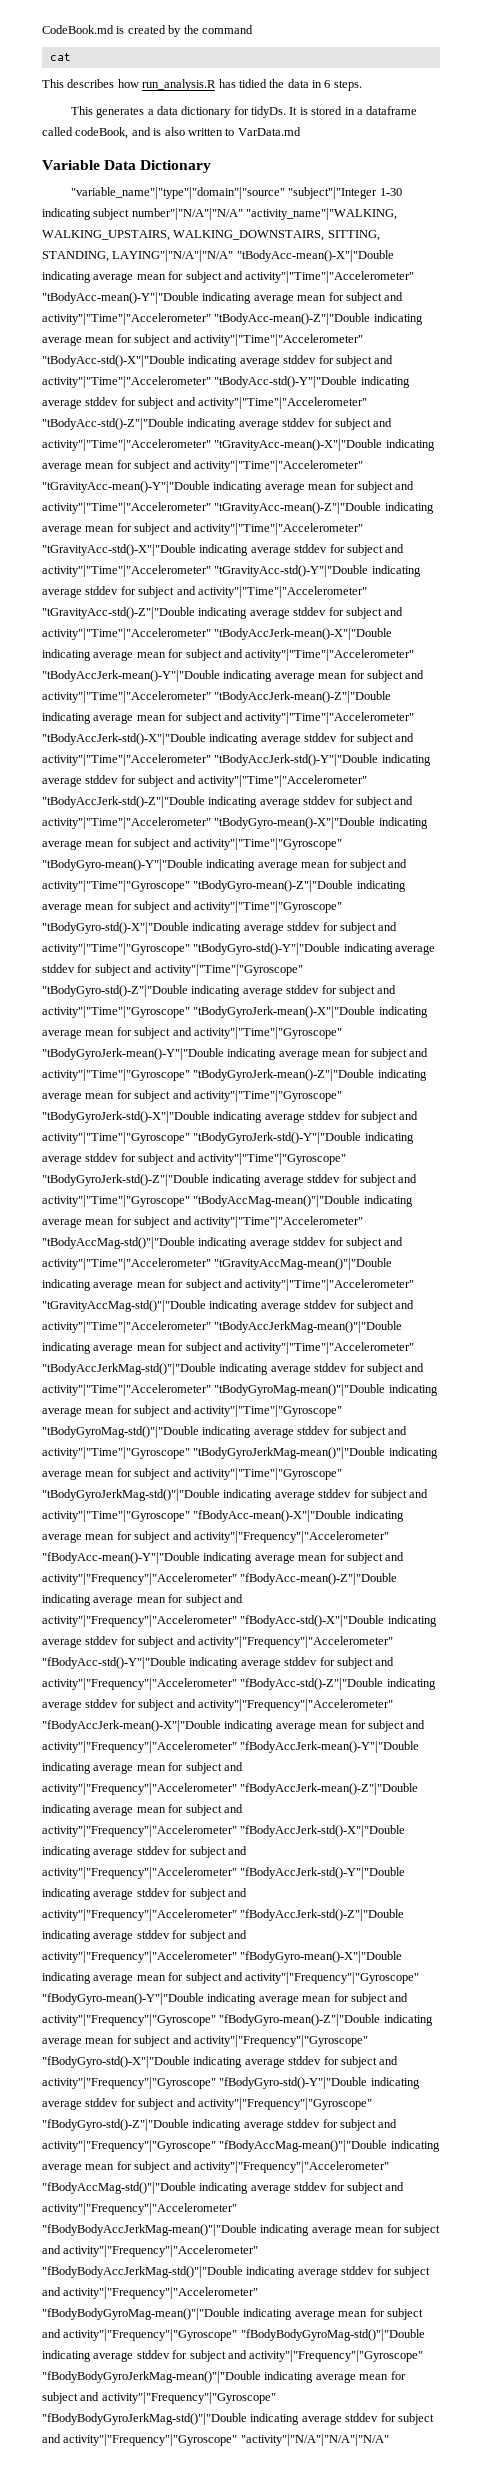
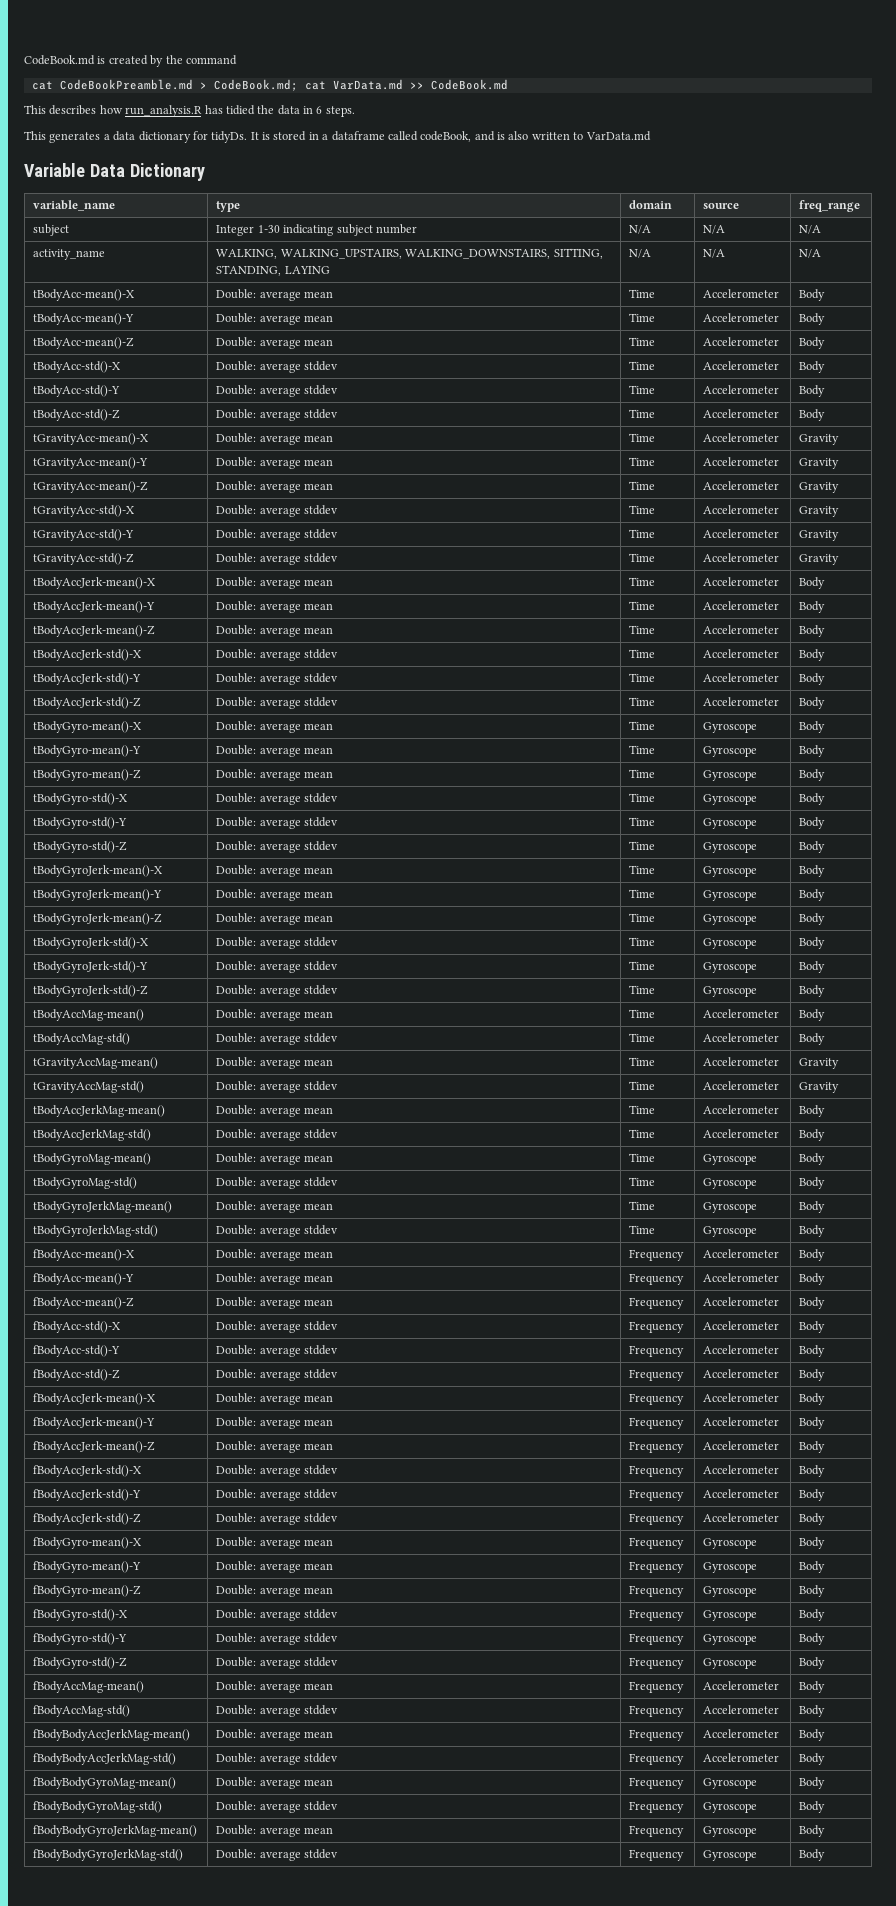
(71, 57) none -> [59,79,508,91] CodeBookPreamble.md > CodeBook.md; cat VarData.md >> CodeBook.md
[70,187,402,199] [42,208,398,220] [42,230,380,241] [42,250,394,262] [42,271,415,283] [42,292,404,304] [42,313,423,325] [42,334,363,346] [42,355,394,367] [42,376,410,388] [42,397,367,409] [42,418,393,430] [42,439,435,451] [42,460,363,472] [42,481,415,493] [42,502,434,514] [42,523,363,535] [42,544,405,556] [42,565,421,577] [42,586,367,598] [42,607,404,619] [42,628,393,640] [42,649,415,661] [42,670,425,682] [42,691,392,703] [42,712,415,724] [42,733,415,745] [42,754,431,766] [42,775,367,787] [42,796,414,808] [42,817,428,829] [42,838,342,850] [42,859,408,871] [42,880,406,892] [42,901,342,913] [42,922,398,934] [42,943,436,955] [42,964,303,976] [42,985,397,997] [42,1006,428,1018] [42,1027,342,1039] [42,1048,429,1060] [42,1069,427,1081] [42,1090,342,1102] [42,1111,419,1123] [42,1132,414,1144] [42,1153,346,1165] [42,1174,418,1186] [42,1195,413,1207] [42,1216,363,1228] [42,1237,404,1249] [42,1258,393,1270] [42,1279,415,1291] [42,1300,415,1312] [42,1321,403,1333] [42,1342,415,1354] [42,1363,425,1375] [42,1384,438,1396] [42,1405,342,1417] [42,1426,408,1438] [42,1447,438,1459] [42,1468,342,1480] [42,1489,429,1501] [42,1510,404,1522] [42,1531,389,1543] [42,1552,405,1564] [42,1573,398,1585] [42,1594,243,1606] [42,1615,437,1627] [42,1636,393,1648] [42,1657,395,1669] [42,1678,436,1690] [42,1699,393,1711] [42,1720,426,1732] [42,1741,420,1753] [42,1762,243,1774] [42,1783,419,1795] [42,1804,243,1816] [42,1825,406,1837] [42,1846,247,1858] [42,1867,406,1879] [42,1888,247,1900] [42,1909,405,1921] [42,1930,247,1942] [42,1951,403,1963] [42,1972,420,1984] [42,1993,409,2005] [42,2014,433,2026] [42,2035,368,2047] [42,2056,399,2068] [42,2077,420,2089] [42,2098,372,2110] [42,2119,398,2131] [42,2140,440,2152] [42,2161,389,2173] [42,2182,405,2194] [42,2203,237,2215] [42,2224,440,2236] [42,2245,259,2257] [42,2266,430,2278] [42,2287,259,2299] [42,2308,423,2320] [42,2329,425,2341] [42,2350,424,2362] [42,2371,406,2383] [42,2392,276,2404] [42,2413,434,2425] [42,2434,389,2446] // "variable_name"|"type"|"domain"|"source" "subject"|"Integer 1-30 indicating subject number"|"N/A"|"N/A" "activity_name"|"WALKING, WALKING_UPSTAIRS, WALKING_DOWNSTAIRS, SITTING, STANDING, LAYING"|"N/A"|"N/A" "tBodyAcc-mean()-X"|"Double indicating average mean for subject and activity"|"Time"|"Accelerometer" "tBodyAcc-mean()-Y"|"Double indicating average mean for subject and activity"|"Time"|"Accelerometer" "tBodyAcc-mean()-Z"|"Double indicating average mean for subject and activity"|"Time"|"Accelerometer" "tBodyAcc-std()-X"|"Double indicating average stddev for subject and activity"|"Time"|"Accelerometer" "tBodyAcc-std()-Y"|"Double indicating average stddev for subject and activity"|"Time"|"Accelerometer" "tBodyAcc-std()-Z"|"Double indicating average stddev for subject and activity"|"Time"|"Accelerometer" "tGravityAcc-mean()-X"|"Double indicating average mean for subject and activity"|"Time"|"Accelerometer" "tGravityAcc-mean()-Y"|"Double indicating average mean for subject and activity"|"Time"|"Accelerometer" "tGravityAcc-mean()-Z"|"Double indicating average mean for subject and activity"|"Time"|"Accelerometer" "tGravityAcc-std()-X"|"Double indicating average stddev for subject and activity"|"Time"|"Accelerometer" "tGravityAcc-std()-Y"|"Double indicating average stddev for subject and activity"|"Time"|"Accelerometer" "tGravityAcc-std()-Z"|"Double indicating average stddev for subject and activity"|"Time"|"Accelerometer" "tBodyAccJerk-mean()-X"|"Double indicating average mean for subject and activity"|"Time"|"Accelerometer" "tBodyAccJerk-mean()-Y"|"Double indicating average mean for subject and activity"|"Time"|"Accelerometer" "tBodyAccJerk-mean()-Z"|"Double indicating average mean for subject and activity"|"Time"|"Accelerometer" "tBodyAccJerk-std()-X"|"Double indicating average stddev for subject and activity"|"Time"|"Accelerometer" "tBodyAccJerk-std()-Y"|"Double indicating average stddev for subject and activity"|"Time"|"Accelerometer" "tBodyAccJerk-std()-Z"|"Double indicating average stddev for subject and activity"|"Time"|"Accelerometer" "tBodyGyro-mean()-X"|"Double indicating average mean for subject and activity"|"Time"|"Gyroscope" "tBodyGyro-mean()-Y"|"Double indicating average mean for subject and activity"|"Time"|"Gyroscope" "tBodyGyro-mean()-Z"|"Double indicating average mean for subject and activity"|"Time"|"Gyroscope" "tBodyGyro-std()-X"|"Double indicating average stddev for subject and activity"|"Time"|"Gyroscope" "tBodyGyro-std()-Y"|"Double indicating average stddev for subject and activity"|"Time"|"Gyroscope" "tBodyGyro-std()-Z"|"Double indicating average stddev for subject and activity"|"Time"|"Gyroscope" "tBodyGyroJerk-mean()-X"|"Double indicating average mean for subject and activity"|"Time"|"Gyroscope" "tBodyGyroJerk-mean()-Y"|"Double indicating average mean for subject and activity"|"Time"|"Gyroscope" "tBodyGyroJerk-mean()-Z"|"Double indicating average mean for subject and activity"|"Time"|"Gyroscope" "tBodyGyroJerk-std()-X"|"Double indicating average stddev for subject and activity"|"Time"|"Gyroscope" "tBodyGyroJerk-std()-Y"|"Double indicating average stddev for subject and activity"|"Time"|"Gyroscope" "tBodyGyroJerk-std()-Z"|"Double indicating average stddev for subject and activity"|"Time"|"Gyroscope" "tBodyAccMag-mean()"|"Double indicating average mean for subject and activity"|"Time"|"Accelerometer" "tBodyAccMag-std()"|"Double indicating average stddev for subject and activity"|"Time"|"Accelerometer" "tGravityAccMag-mean()"|"Double indicating average mean for subject and activity"|"Time"|"Accelerometer" "tGravityAccMag-std()"|"Double indicating average stddev for subject and activity"|"Time"|"Accelerometer" "tBodyAccJerkMag-mean()"|"Double indicating average mean for subject and activity"|"Time"|"Accelerometer" "tBodyAccJerkMag-std()"|"Double indicating average stddev for subject and activity"|"Time"|"Accelerometer" "tBodyGyroMag-mean()"|"Double indicating average mean for subject and activity"|"Time"|"Gyroscope" "tBodyGyroMag-std()"|"Double indicating average stddev for subject and activity"|"Time"|"Gyroscope" "tBodyGyroJerkMag-mean()"|"Double indicating average mean for subject and activity"|"Time"|"Gyroscope" "tBodyGyroJerkMag-std()"|"Double indicating average stddev for subject and activity"|"Time"|"Gyroscope" "fBodyAcc-mean()-X"|"Double indicating average mean for subject and activity"|"Frequency"|"Accelerometer" "fBodyAcc-mean()-Y"|"Double indicating average mean for subject and activity"|"Frequency"|"Accelerometer" "fBodyAcc-mean()-Z"|"Double indicating average mean for subject and activity"|"Frequency"|"Accelerometer" "fBodyAcc-std()-X"|"Double indicating average stddev for subject and activity"|"Frequency"|"Accelerometer" "fBodyAcc-std()-Y"|"Double indicating average stddev for subject and activity"|"Frequency"|"Accelerometer" "fBodyAcc-std()-Z"|"Double indicating average stddev for subject and activity"|"Frequency"|"Accelerometer" "fBodyAccJerk-mean()-X"|"Double indicating average mean for subject and activity"|"Frequency"|"Accelerometer" "fBodyAccJerk-mean()-Y"|"Double indicating average mean for subject and activity"|"Frequency"|"Accelerometer" "fBodyAccJerk-mean()-Z"|"Double indicating average mean for subject and activity"|"Frequency"|"Accelerometer" "fBodyAccJerk-std()-X"|"Double indicating average stddev for subject and activity"|"Frequency"|"Accelerometer" "fBodyAccJerk-std()-Y"|"Double indicating average stddev for subject and activity"|"Frequency"|"Accelerometer" "fBodyAccJerk-std()-Z"|"Double indicating average stddev for subject and activity"|"Frequency"|"Accelerometer" "fBodyGyro-mean()-X"|"Double indicating average mean for subject and activity"|"Frequency"|"Gyroscope" "fBodyGyro-mean()-Y"|"Double indicating average mean for subject and activity"|"Frequency"|"Gyroscope" "fBodyGyro-mean()-Z"|"Double indicating average mean for subject and activity"|"Frequency"|"Gyroscope" "fBodyGyro-std()-X"|"Double indicating average stddev for subject and activity"|"Frequency"|"Gyroscope" "fBodyGyro-std()-Y"|"Double indicating average stddev for subject and activity"|"Frequency"|"Gyroscope" "fBodyGyro-std()-Z"|"Double indicating average stddev for subject and activity"|"Frequency"|"Gyroscope" "fBodyAccMag-mean()"|"Double indicating average mean for subject and activity"|"Frequency"|"Accelerometer" "fBodyAccMag-std()"|"Double indicating average stddev for subject and activity"|"Frequency"|"Accelerometer" "fBodyBodyAccJerkMag-mean()"|"Double indicating average mean for subject and activity"|"Frequency"|"Accelerometer" "fBodyBodyAccJerkMag-std()"|"Double indicating average stddev for subject and activity"|"Frequency"|"Accelerometer" "fBodyBodyGyroMag-mean()"|"Double indicating average mean for subject and activity"|"Frequency"|"Gyroscope" "fBodyBodyGyroMag-std()"|"Double indicating average stddev for subject and activity"|"Frequency"|"Gyroscope" "fBodyBodyGyroJerkMag-mean()"|"Double indicating average mean for subject and activity"|"Frequency"|"Gyroscope" "fBodyBodyGyroJerkMag-std()"|"Double indicating average stddev for subject and activity"|"Frequency"|"Gyroscope" "activity"|"N/A"|"N/A"|"N/A" -> [33,200,116,211] [216,201,241,212] [629,200,673,209] [703,203,740,209] [799,200,861,212] [33,224,70,236] [216,224,417,236] [629,225,652,234] [703,225,726,234] [799,225,822,234] [33,249,106,260] [216,248,603,259] [216,265,330,276] [629,249,652,258] [703,249,726,258] [799,249,822,258] [33,289,136,301] [216,289,334,301] [629,289,656,298] [703,289,780,298] [799,289,826,301] [33,313,135,325] [216,313,334,325] [629,313,656,322] [703,313,780,322] [799,313,826,325] [33,337,135,349] [216,337,334,349] [629,337,656,346] [703,337,780,346] [799,337,826,349] [33,361,122,373] [216,361,339,373] [629,361,656,370] [703,361,780,370] [799,361,826,373] [33,385,121,397] [216,385,339,397] [629,385,656,394] [703,385,780,394] [799,385,826,397] [33,409,121,421] [216,409,339,421] [629,409,656,418] [703,409,780,418] [799,409,826,421] [33,433,150,445] [216,433,334,445] [629,433,656,442] [703,433,780,442] [799,434,840,445] [33,457,149,469] [216,457,334,469] [629,457,656,466] [703,457,780,466] [799,458,840,469] [33,481,149,493] [216,481,334,493] [629,481,656,490] [703,481,780,490] [799,482,840,493] [33,505,136,517] [216,505,339,517] [629,505,656,514] [703,505,780,514] [799,506,840,517] [33,529,135,541] [216,529,339,541] [629,529,656,538] [703,529,780,538] [799,530,840,541] [33,553,135,565] [216,553,339,565] [629,553,656,562] [703,553,780,562] [799,554,840,565] [33,577,157,589] [216,577,334,589] [629,577,656,586] [703,577,780,586] [799,577,826,589] [33,601,156,613] [216,601,334,613] [629,601,656,610] [703,601,780,610] [799,601,826,613] [33,625,156,637] [216,625,334,637] [629,625,656,634] [703,625,780,634] [799,625,826,637] [33,649,143,661] [216,649,339,661] [629,649,656,658] [703,649,780,658] [799,649,826,661] [33,673,142,685] [216,673,339,685] [629,673,656,682] [703,673,780,682] [799,673,826,685] [33,697,142,709] [216,697,339,709] [629,697,656,706] [703,697,780,706] [799,697,826,709] [33,721,143,733] [216,721,334,733] [629,721,656,730] [703,722,758,733] [799,721,826,733] [33,745,142,757] [216,745,334,757] [629,745,656,754] [703,746,758,757] [799,745,826,757] [33,769,142,781] [216,769,334,781] [629,769,656,778] [703,770,758,781] [799,769,826,781] [33,793,129,805] [216,793,339,805] [629,793,656,802] [703,794,758,805] [799,793,826,805] [33,817,128,829] [216,817,339,829] [629,817,656,826] [703,818,758,829] [799,817,826,829] [33,841,128,853] [216,841,339,853] [629,841,656,850] [703,842,758,853] [799,841,826,853] [33,865,164,877] [216,865,334,877] [629,865,656,874] [703,866,758,877] [799,865,826,877] [33,889,163,901] [216,889,334,901] [629,889,656,898] [703,890,758,901] [799,889,826,901] [33,913,163,925] [216,913,334,925] [629,913,656,922] [703,914,758,925] [799,913,826,925] [33,937,150,949] [216,937,339,949] [629,937,656,946] [703,938,758,949] [799,937,826,949] [33,961,149,973] [216,961,339,973] [629,961,656,970] [703,962,758,973] [799,961,826,973] [33,985,149,997] [216,985,339,997] [629,985,656,994] [703,986,758,997] [799,985,826,997] [33,1009,145,1021] [216,1009,334,1021] [629,1009,656,1018] [703,1009,780,1018] [799,1009,826,1021] [33,1033,131,1045] [216,1033,339,1045] [629,1033,656,1042] [703,1033,780,1042] [799,1033,826,1045] [33,1057,159,1069] [216,1057,334,1069] [629,1057,656,1066] [703,1057,780,1066] [799,1058,840,1069] [33,1081,145,1093] [216,1081,339,1093] [629,1081,656,1090] [703,1081,780,1090] [799,1082,840,1093] [33,1105,166,1117] [216,1105,334,1117] [629,1105,656,1114] [703,1105,780,1114] [799,1105,826,1117] [33,1129,152,1141] [216,1129,339,1141] [629,1129,656,1138] [703,1129,780,1138] [799,1129,826,1141] [33,1153,152,1165] [216,1153,334,1165] [629,1153,656,1162] [703,1154,758,1165] [799,1153,826,1165] [33,1177,138,1189] [216,1177,339,1189] [629,1177,656,1186] [703,1178,758,1189] [799,1177,826,1189] [33,1201,173,1213] [216,1201,334,1213] [629,1201,656,1210] [703,1202,758,1213] [799,1201,826,1213] [33,1225,159,1237] [216,1225,339,1237] [629,1225,656,1234] [703,1226,758,1237] [799,1225,826,1237] [33,1249,136,1261] [216,1249,334,1261] [629,1249,685,1261] [703,1249,780,1258] [799,1249,826,1261] [33,1273,135,1285] [216,1273,334,1285] [629,1273,685,1285] [703,1273,780,1282] [799,1273,826,1285] [33,1297,135,1309] [216,1297,334,1309] [629,1297,685,1309] [703,1297,780,1306] [799,1297,826,1309] [33,1321,122,1333] [216,1321,339,1333] [629,1321,685,1333] [703,1321,780,1330] [799,1321,826,1333] [33,1345,121,1357] [216,1345,339,1357] [629,1345,685,1357] [703,1345,780,1354] [799,1345,826,1357] [33,1369,121,1381] [216,1369,339,1381] [629,1369,685,1381] [703,1369,780,1378] [799,1369,826,1381] [33,1393,157,1405] [216,1393,334,1405] [629,1393,685,1405] [703,1393,780,1402] [799,1393,826,1405] [33,1417,156,1429] [216,1417,334,1429] [629,1417,685,1429] [703,1417,780,1426] [799,1417,826,1429] [33,1441,156,1453] [216,1441,334,1453] [629,1441,685,1453] [703,1441,780,1450] [799,1441,826,1453] [33,1465,143,1477] [216,1465,339,1477] [629,1465,685,1477] [703,1465,780,1474] [799,1465,826,1477] [33,1489,142,1501] [216,1489,339,1501] [629,1489,685,1501] [703,1489,780,1498] [799,1489,826,1501] [33,1513,142,1525] [216,1513,339,1525] [629,1513,685,1525] [703,1513,780,1522] [799,1513,826,1525] [33,1537,143,1549] [216,1537,334,1549] [629,1537,685,1549] [703,1538,758,1549] [799,1537,826,1549] [33,1561,142,1573] [216,1561,334,1573] [629,1561,685,1573] [703,1562,758,1573] [799,1561,826,1573] [33,1585,142,1597] [216,1585,334,1597] [629,1585,685,1597] [703,1586,758,1597] [799,1585,826,1597] [33,1609,129,1621] [216,1609,339,1621] [629,1609,685,1621] [703,1610,758,1621] [799,1609,826,1621] [33,1633,128,1645] [216,1633,339,1645] [629,1633,685,1645] [703,1634,758,1645] [799,1633,826,1645] [33,1657,128,1669] [216,1657,339,1669] [629,1657,685,1669] [703,1658,758,1669] [799,1657,826,1669] [33,1681,145,1693] [216,1681,334,1693] [629,1681,685,1693] [703,1681,780,1690] [799,1681,826,1693] [33,1705,131,1717] [216,1705,339,1717] [629,1705,685,1717] [703,1705,780,1714] [799,1705,826,1717] [33,1729,191,1741] [216,1729,334,1741] [629,1729,685,1741] [703,1729,780,1738] [799,1729,826,1741] [33,1753,177,1765] [216,1753,339,1765] [629,1753,685,1765] [703,1753,780,1762] [799,1753,826,1765] [33,1777,177,1789] [216,1777,334,1789] [629,1777,685,1789] [703,1778,758,1789] [799,1777,826,1789] [33,1801,163,1813] [216,1801,339,1813] [629,1801,685,1813] [703,1802,758,1813] [799,1801,826,1813] [33,1825,198,1837] [216,1825,334,1837] [629,1825,685,1837] [703,1826,758,1837] [799,1825,826,1837] [33,1849,184,1861] [216,1849,339,1861] [629,1849,685,1861] [703,1850,758,1861] [799,1849,826,1861] // variable_name | type | domain | source | freq_range // subject | Integer 1-30 indicating subject number | N/A | N/A | N/A // activity_name | WALKING, WALKING_UPSTAIRS, WALKING_DOWNSTAIRS, SITTING, STANDING, LAYING | N/A | N/A | N/A // tBodyAcc-mean()-X | Double: average mean | Time | Accelerometer | Body // tBodyAcc-mean()-Y | Double: average mean | Time | Accelerometer | Body // tBodyAcc-mean()-Z | Double: average mean | Time | Accelerometer | Body // tBodyAcc-std()-X | Double: average stddev | Time | Accelerometer | Body // tBodyAcc-std()-Y | Double: average stddev | Time | Accelerometer | Body // tBodyAcc-std()-Z | Double: average stddev | Time | Accelerometer | Body // tGravityAcc-mean()-X | Double: average mean | Time | Accelerometer | Gravity // tGravityAcc-mean()-Y | Double: average mean | Time | Accelerometer | Gravity // tGravityAcc-mean()-Z | Double: average mean | Time | Accelerometer | Gravity // tGravityAcc-std()-X | Double: average stddev | Time | Accelerometer | Gravity // tGravityAcc-std()-Y | Double: average stddev | Time | Accelerometer | Gravity // tGravityAcc-std()-Z | Double: average stddev | Time | Accelerometer | Gravity // tBodyAccJerk-mean()-X | Double: average mean | Time | Accelerometer | Body // tBodyAccJerk-mean()-Y | Double: average mean | Time | Accelerometer | Body // tBodyAccJerk-mean()-Z | Double: average mean | Time | Accelerometer | Body // tBodyAccJerk-std()-X | Double: average stddev | Time | Accelerometer | Body // tBodyAccJerk-std()-Y | Double: average stddev | Time | Accelerometer | Body // tBodyAccJerk-std()-Z | Double: average stddev | Time | Accelerometer | Body // tBodyGyro-mean()-X | Double: average mean | Time | Gyroscope | Body // tBodyGyro-mean()-Y | Double: average mean | Time | Gyroscope | Body // tBodyGyro-mean()-Z | Double: average mean | Time | Gyroscope | Body // tBodyGyro-std()-X | Double: average stddev | Time | Gyroscope | Body // tBodyGyro-std()-Y | Double: average stddev | Time | Gyroscope | Body // tBodyGyro-std()-Z | Double: average stddev | Time | Gyroscope | Body // tBodyGyroJerk-mean()-X | Double: average mean | Time | Gyroscope | Body // tBodyGyroJerk-mean()-Y | Double: average mean | Time | Gyroscope | Body // tBodyGyroJerk-mean()-Z | Double: average mean | Time | Gyroscope | Body // tBodyGyroJerk-std()-X | Double: average stddev | Time | Gyroscope | Body // tBodyGyroJerk-std()-Y | Double: average stddev | Time | Gyroscope | Body // tBodyGyroJerk-std()-Z | Double: average stddev | Time | Gyroscope | Body // tBodyAccMag-mean() | Double: average mean | Time | Accelerometer | Body // tBodyAccMag-std() | Double: average stddev | Time | Accelerometer | Body // tGravityAccMag-mean() | Double: average mean | Time | Accelerometer | Gravity // tGravityAccMag-std() | Double: average stddev | Time | Accelerometer | Gravity // tBodyAccJerkMag-mean() | Double: average mean | Time | Accelerometer | Body // tBodyAccJerkMag-std() | Double: average stddev | Time | Accelerometer | Body // tBodyGyroMag-mean() | Double: average mean | Time | Gyroscope | Body // tBodyGyroMag-std() | Double: average stddev | Time | Gyroscope | Body // tBodyGyroJerkMag-mean() | Double: average mean | Time | Gyroscope | Body // tBodyGyroJerkMag-std() | Double: average stddev | Time | Gyroscope | Body // fBodyAcc-mean()-X | Double: average mean | Frequency | Accelerometer | Body // fBodyAcc-mean()-Y | Double: average mean | Frequency | Accelerometer | Body // fBodyAcc-mean()-Z | Double: average mean | Frequency | Accelerometer | Body // fBodyAcc-std()-X | Double: average stddev | Frequency | Accelerometer | Body // fBodyAcc-std()-Y | Double: average stddev | Frequency | Accelerometer | Body // fBodyAcc-std()-Z | Double: average stddev | Frequency | Accelerometer | Body // fBodyAccJerk-mean()-X | Double: average mean | Frequency | Accelerometer | Body // fBodyAccJerk-mean()-Y | Double: average mean | Frequency | Accelerometer | Body // fBodyAccJerk-mean()-Z | Double: average mean | Frequency | Accelerometer | Body // fBodyAccJerk-std()-X | Double: average stddev | Frequency | Accelerometer | Body // fBodyAccJerk-std()-Y | Double: average stddev | Frequency | Accelerometer | Body // fBodyAccJerk-std()-Z | Double: average stddev | Frequency | Accelerometer | Body // fBodyGyro-mean()-X | Double: average mean | Frequency | Gyroscope | Body // fBodyGyro-mean()-Y | Double: average mean | Frequency | Gyroscope | Body // fBodyGyro-mean()-Z | Double: average mean | Frequency | Gyroscope | Body // fBodyGyro-std()-X | Double: average stddev | Frequency | Gyroscope | Body // fBodyGyro-std()-Y | Double: average stddev | Frequency | Gyroscope | Body // fBodyGyro-std()-Z | Double: average stddev | Frequency | Gyroscope | Body // fBodyAccMag-mean() | Double: average mean | Frequency | Accelerometer | Body // fBodyAccMag-std() | Double: average stddev | Frequency | Accelerometer | Body // fBodyBodyAccJerkMag-mean() | Double: average mean | Frequency | Accelerometer | Body // fBodyBodyAccJerkMag-std() | Double: average stddev | Frequency | Accelerometer | Body // fBodyBodyGyroMag-mean() | Double: average mean | Frequency | Gyroscope | Body // fBodyBodyGyroMag-std() | Double: average stddev | Frequency | Gyroscope | Body // fBodyBodyGyroJerkMag-mean() | Double: average mean | Frequency | Gyroscope | Body // fBodyBodyGyroJerkMag-std() | Double: average stddev | Frequency | Gyroscope | Body

